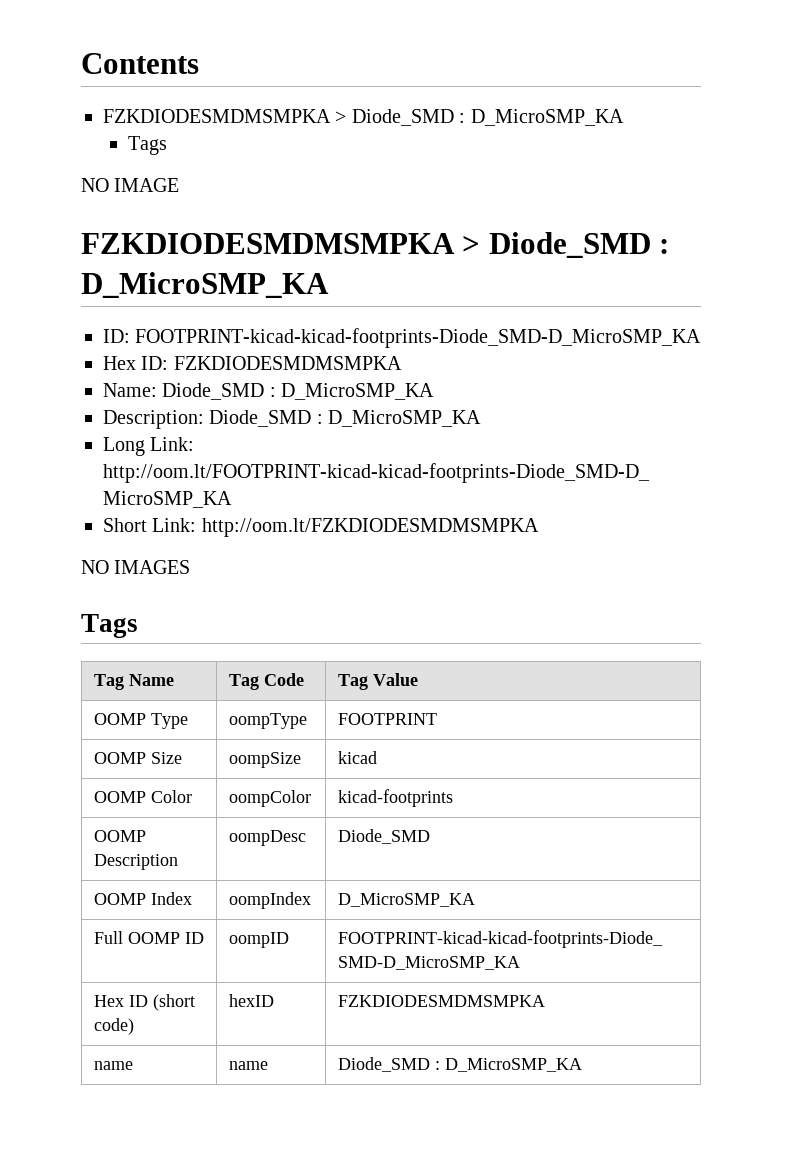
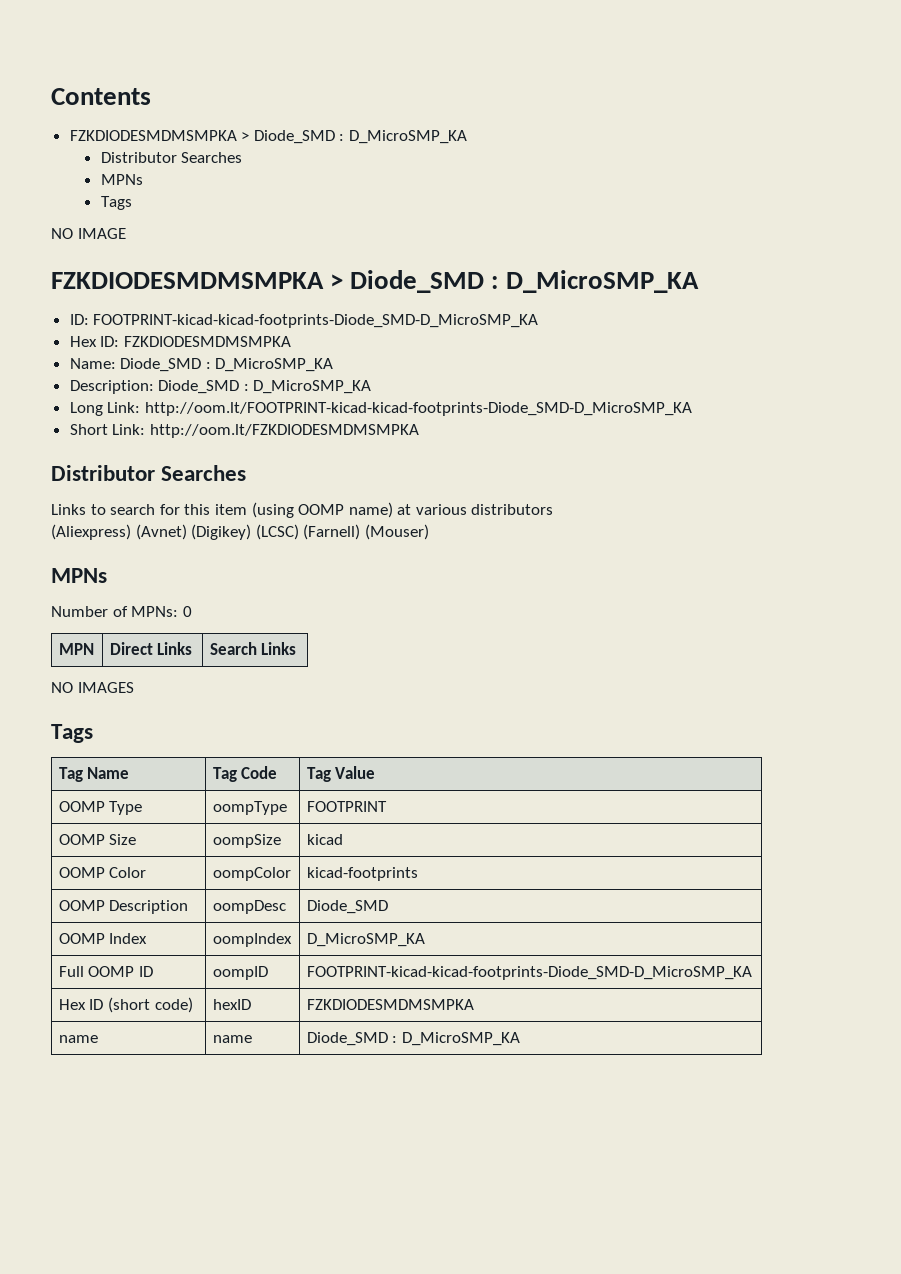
(624, 117) none -> [100,152,243,163] [100,174,143,185] // Distributor Searches // MPNs
(539, 527) none -> [51,465,247,481] [51,502,554,518] [51,524,429,540] [51,568,107,583] [51,606,192,617] [58,643,94,655] [109,642,193,655] [209,642,297,655] // Distributor Searches // Links to search for this item (using OOMP name) at various distributors // (Aliexpress) (Avnet) (Digikey) (LCSC) (Farnell) (Mouser) // MPNs // Number of MPNs: 0 // MPN | Direct Links | Search Links

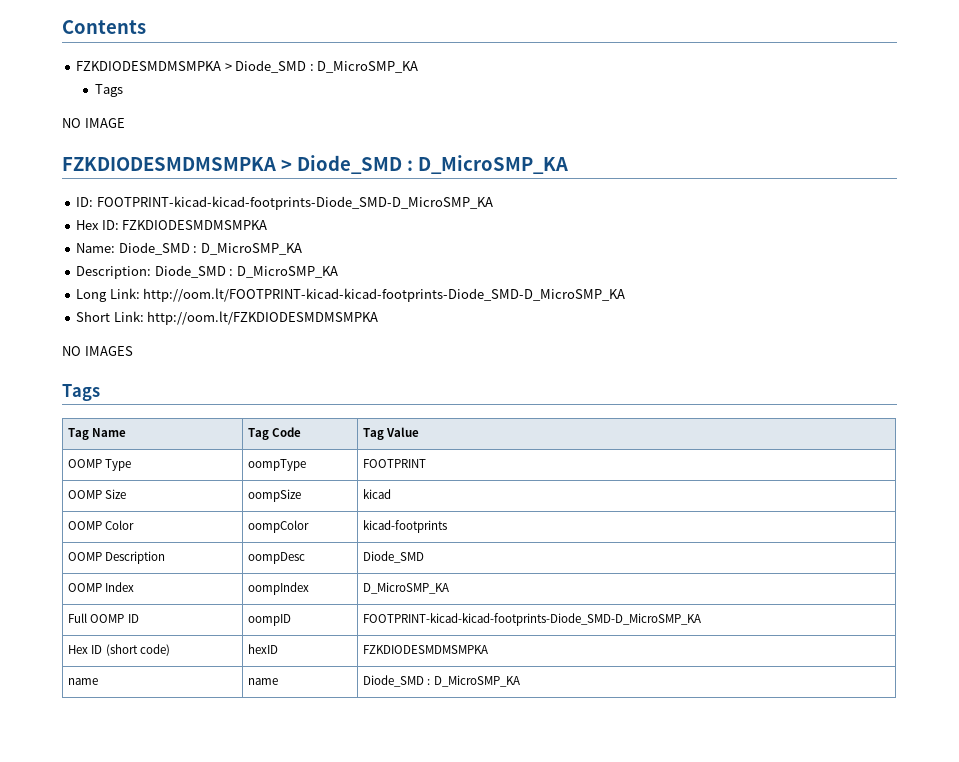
[100,152,243,163] [100,174,143,185] // Distributor Searches // MPNs -> (419, 67) none
[51,465,247,481] [51,502,554,518] [51,524,429,540] [51,568,107,583] [51,606,192,617] [58,643,94,655] [109,642,193,655] [209,642,297,655] // Distributor Searches // Links to search for this item (using OOMP name) at various distributors // (Aliexpress) (Avnet) (Digikey) (LCSC) (Farnell) (Mouser) // MPNs // Number of MPNs: 0 // MPN | Direct Links | Search Links -> (379, 318) none

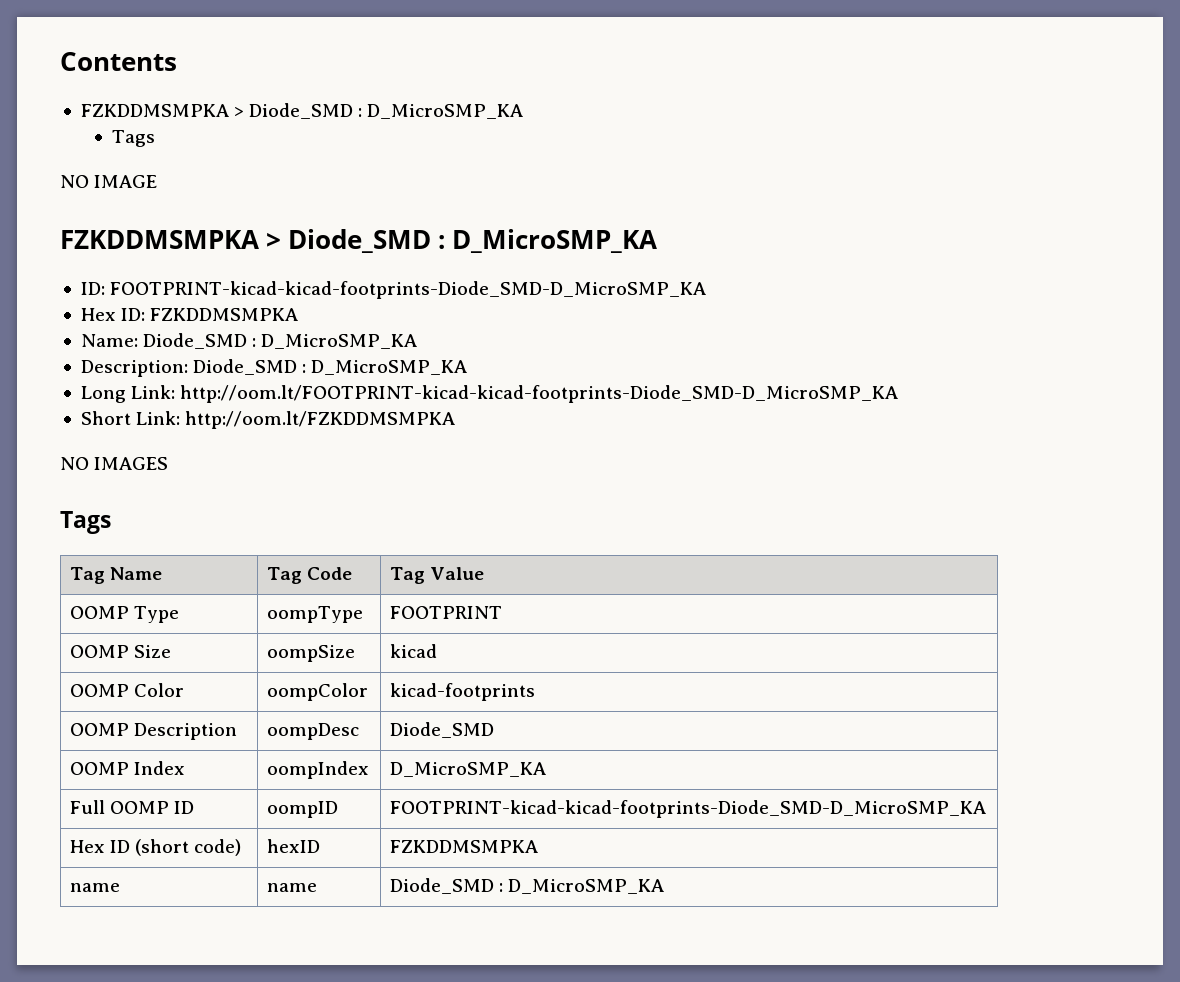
[76,61,222,71] FZKDIODESMDMSMPKA -> [80,104,229,117] FZKDDMSMPKA
[62,157,276,171] FZKDIODESMDMSMPKA -> [60,230,259,249] FZKDDMSMPKA
[122,220,268,230] FZKDIODESMDMSMPKA -> [150,308,299,321] FZKDDMSMPKA
[147,311,379,325] http://oom.lt/FZKDIODESMDMSMPKA -> [185,411,456,429] http://oom.lt/FZKDDMSMPKA
[363,645,489,654] FZKDIODESMDMSMPKA -> [390,840,539,853] FZKDDMSMPKA

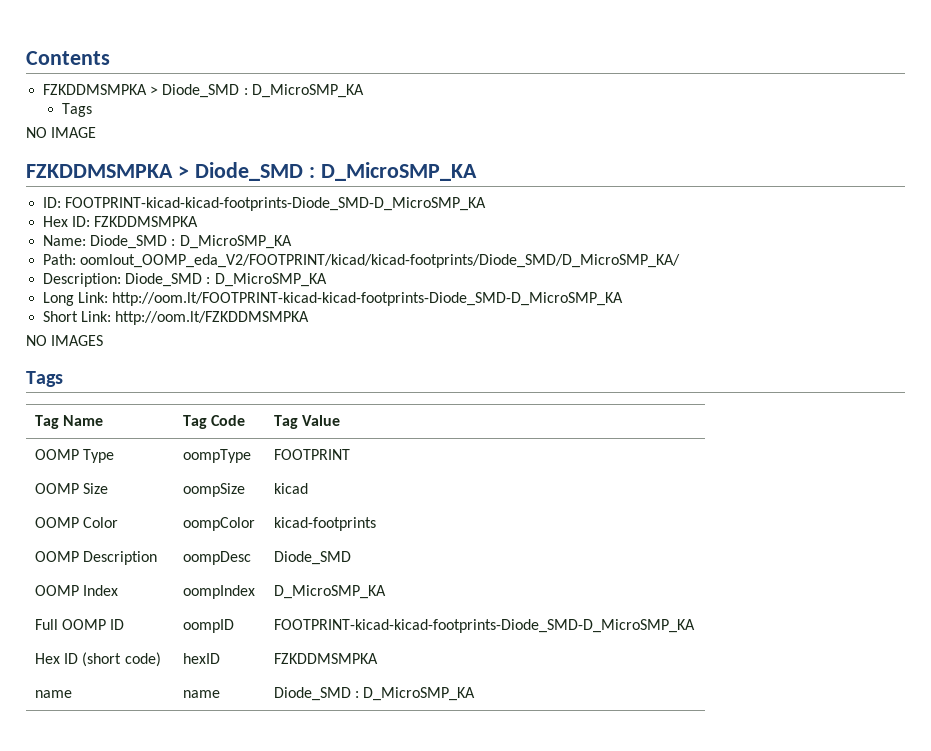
(418, 341) none -> [43,254,681,268] // Path: oomlout_OOMP_eda_V2/FOOTPRINT/kicad/kicad-footprints/Diode_SMD/D_MicroSMP_KA/

